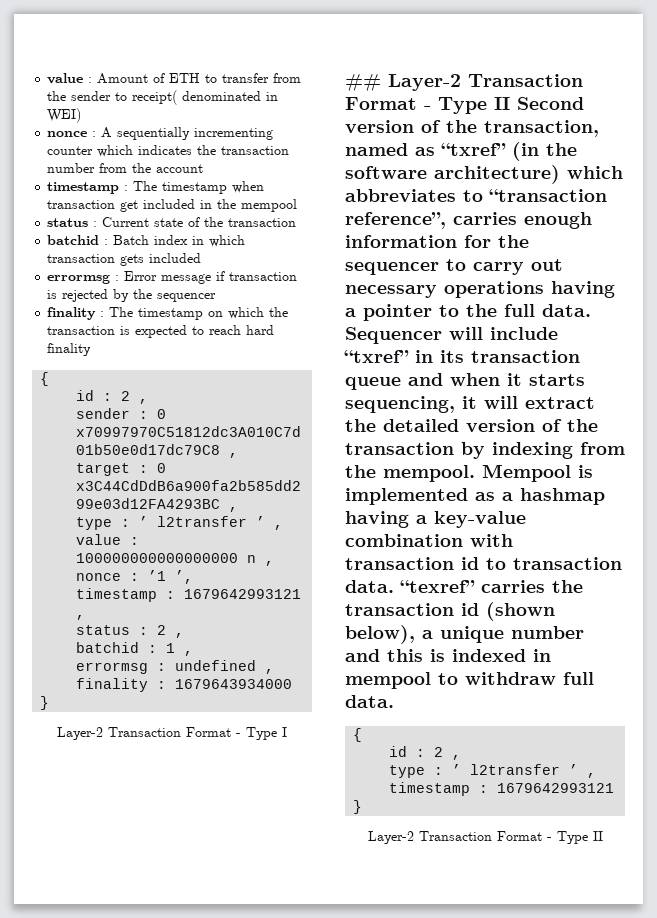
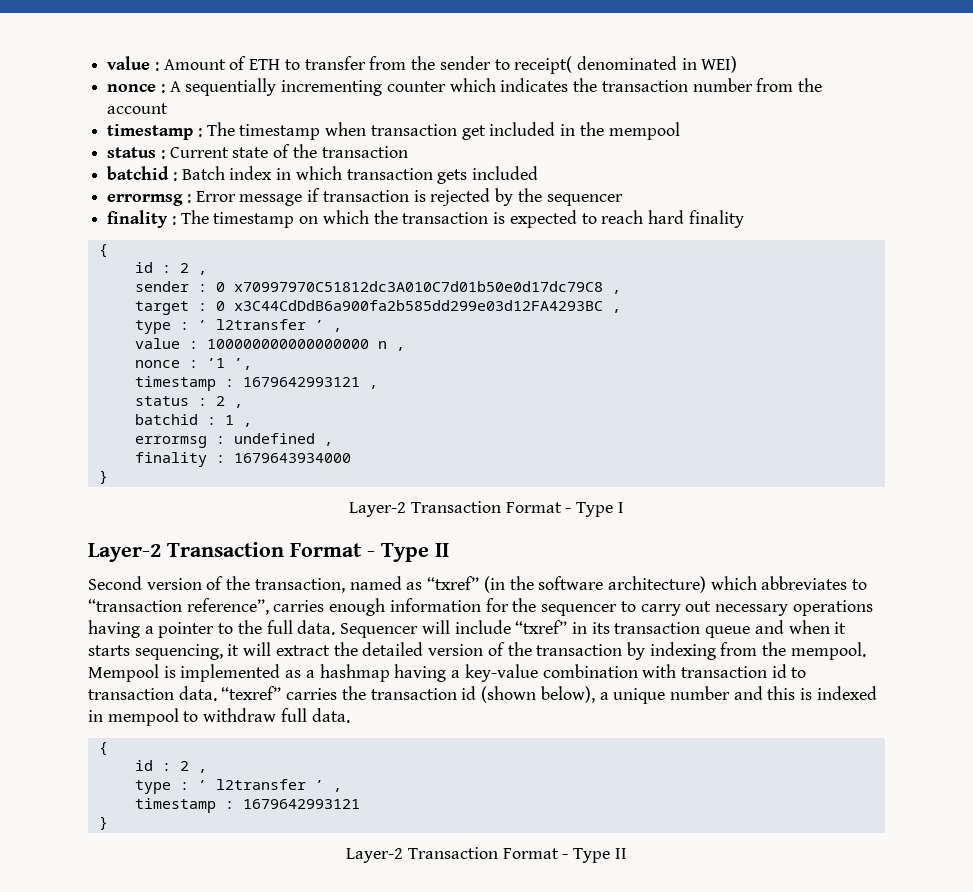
[345,74,583,92] [345,97,510,114] ## Layer-2 Transaction Format - Type II -> [88,542,449,562] Layer-2 Transaction Format - Type II //

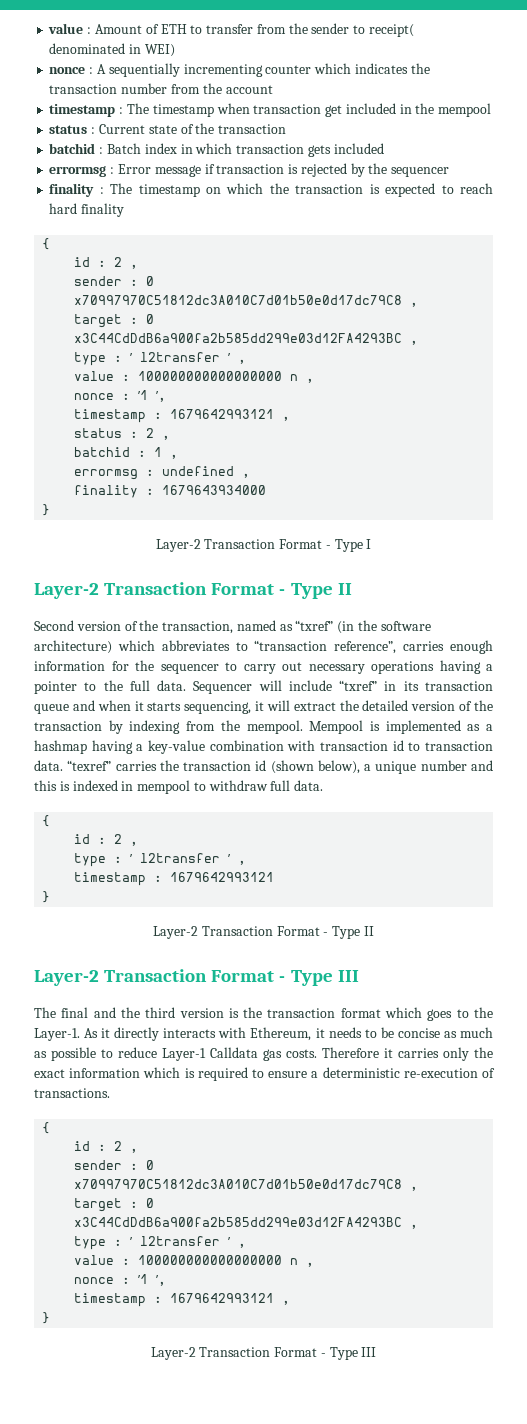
(627, 853) none -> [34,969,359,986] [34,1007,494,1021] [34,1027,494,1041] [34,1047,493,1061] [34,1067,495,1081] [34,1088,110,1098] [42,1122,51,1134] [74,1141,139,1153] [74,1160,155,1170] [74,1179,419,1191] [74,1198,155,1212] [74,1217,419,1229] [74,1236,247,1250] [74,1255,315,1267] [74,1274,167,1286] [74,1293,291,1307] [42,1312,51,1324] [150,1347,377,1360] // Layer-2 Transaction Format - Type III // The final and the third version is the transaction format which goes to the Layer-1. As it directly interacts with Ethereum, it needs to be concise as much as possible to reduce Layer-1 Calldata gas costs. Therefore it carries only the exact information which is required to ensure a deterministic re-execution of transactions. // { // id : 2 , // sender : 0 x70997970C51812dc3A010C7d01b50e0d17dc79C8 , // target : 0 x3C44CdDdB6a900fa2b585dd299e03d12FA4293BC , // type : ’ l2transfer ’ , // value : 100000000000000000 n , // nonce : ’1 ’, // timestamp : 1679642993121 , // } // Layer-2 Transaction Format - Type III

